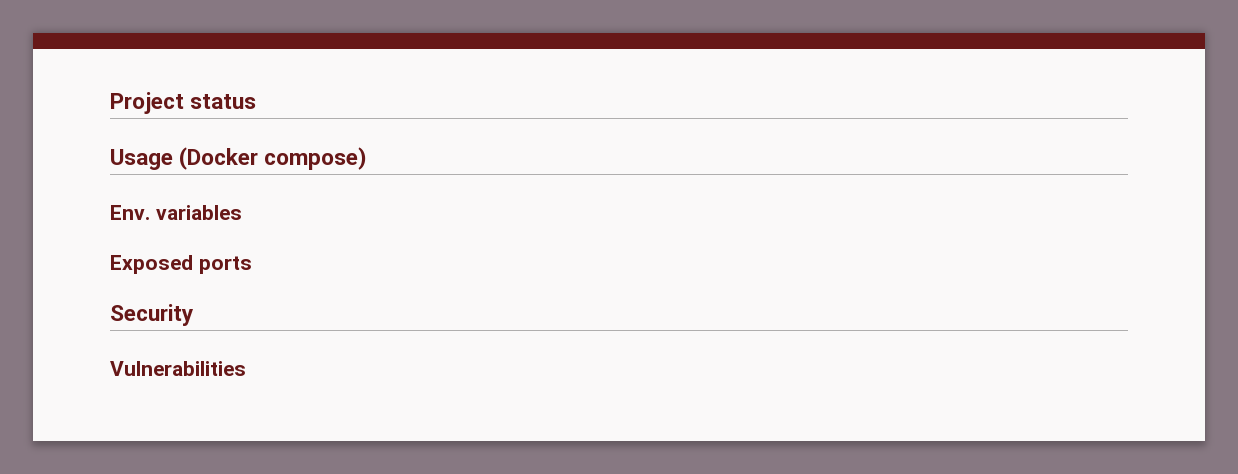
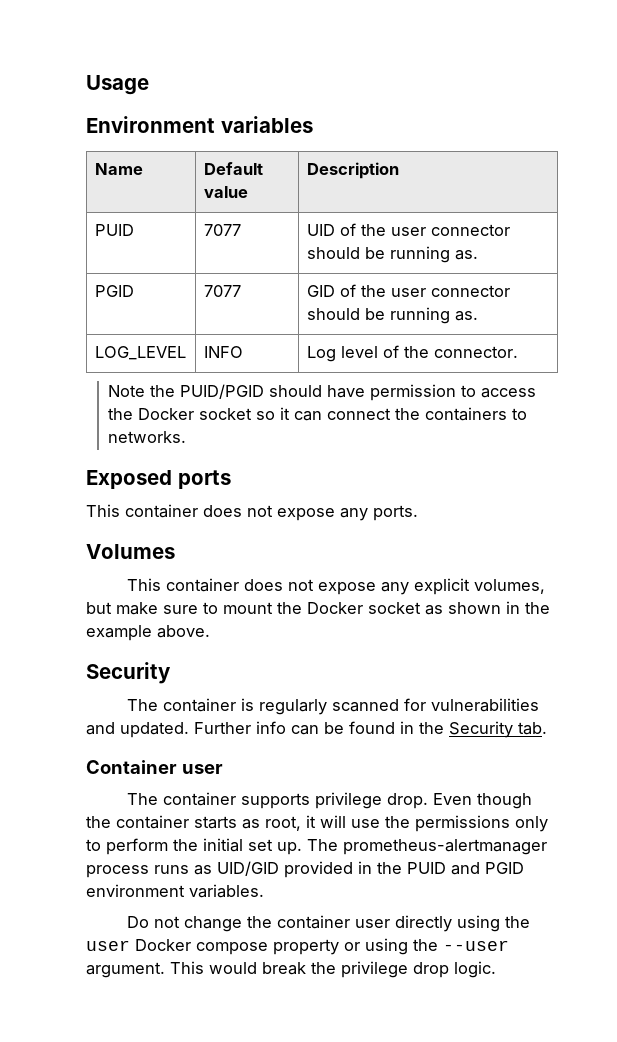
[110,92,257,114] [110,147,368,170] [110,205,242,220] [110,255,252,274] [110,304,193,326] [110,361,246,376] Project status // Usage (Docker compose) // Env. variables // Exposed ports // Security // Vulnerabilities -> [86,75,149,95] [86,116,313,133] [94,163,143,175] [203,162,263,175] [203,186,248,198] [306,162,399,179] [94,224,134,236] [203,224,241,236] [306,223,510,236] [306,246,478,263] [94,285,134,297] [203,285,241,297] [306,284,510,297] [306,307,478,324] [94,346,186,360] [203,346,243,358] [306,345,518,362] [108,384,537,401] [108,407,528,421] [108,431,187,443] [86,470,231,489] [86,504,418,521] [86,544,175,559] [126,578,545,595] [86,601,550,615] [86,625,210,641] [86,662,171,684] [126,698,539,715] [86,721,547,738] [86,760,223,774] [126,792,532,809] [86,815,548,832] [86,838,547,855] [86,861,524,878] [86,884,264,898] [126,915,530,932] [86,938,509,955] [86,961,496,978] Usage // Environment variables // Name | Default value | Description // PUID | 7077 | UID of the user connector should be running as. // PGID | 7077 | GID of the user connector should be running as. // LOG_LEVEL | INFO | Log level of the connector. // Note the PUID/PGID should have permission to access the Docker socket so it can connect the containers to networks. // Exposed ports // This container does not expose any ports. // Volumes // This container does not expose any explicit volumes, but make sure to mount the Docker socket as shown in the example above. // Security // The container is regularly scanned for vulnerabilities and updated. Further info can be found in the Security tab. // Container user // The container supports privilege drop. Even though the container starts as root, it will use the permissions only to perform the initial set up. The prometheus-alertmanager process runs as UID/GID provided in the PUID and PGID environment variables. // Do not change the container user directly using the user Docker compose property or using the --user argument. This would break the privilege drop logic.

